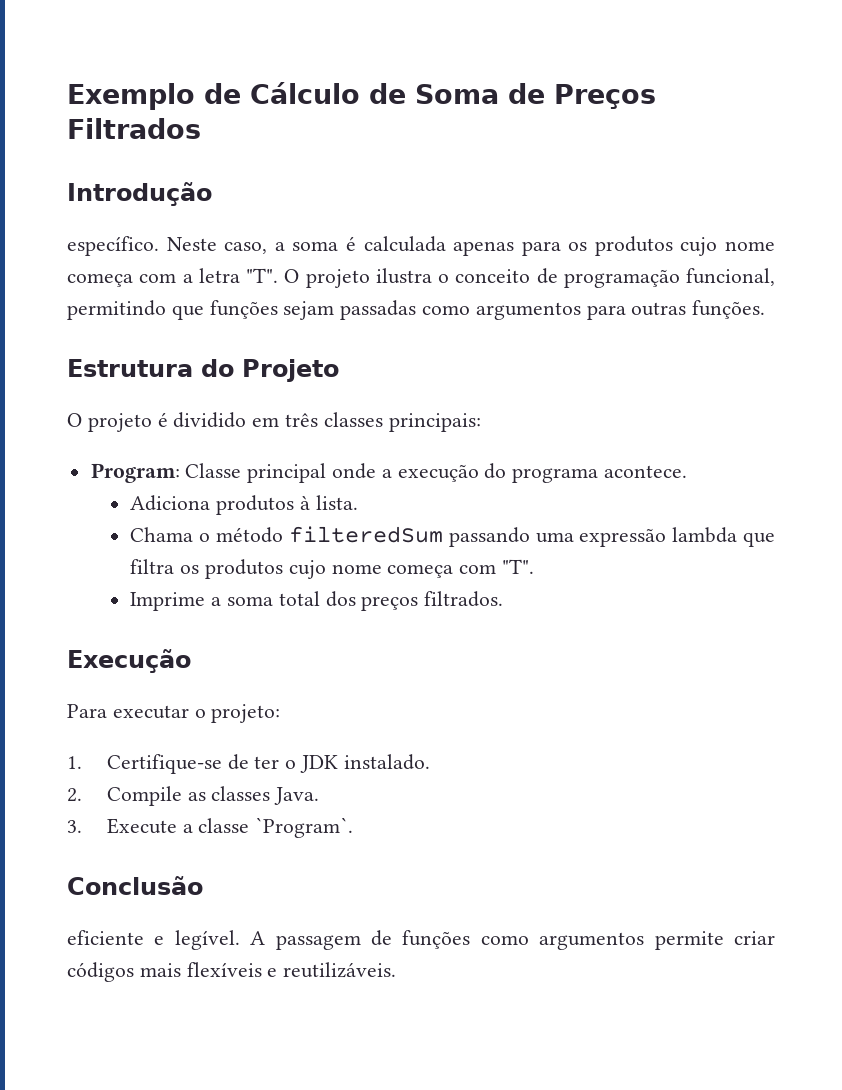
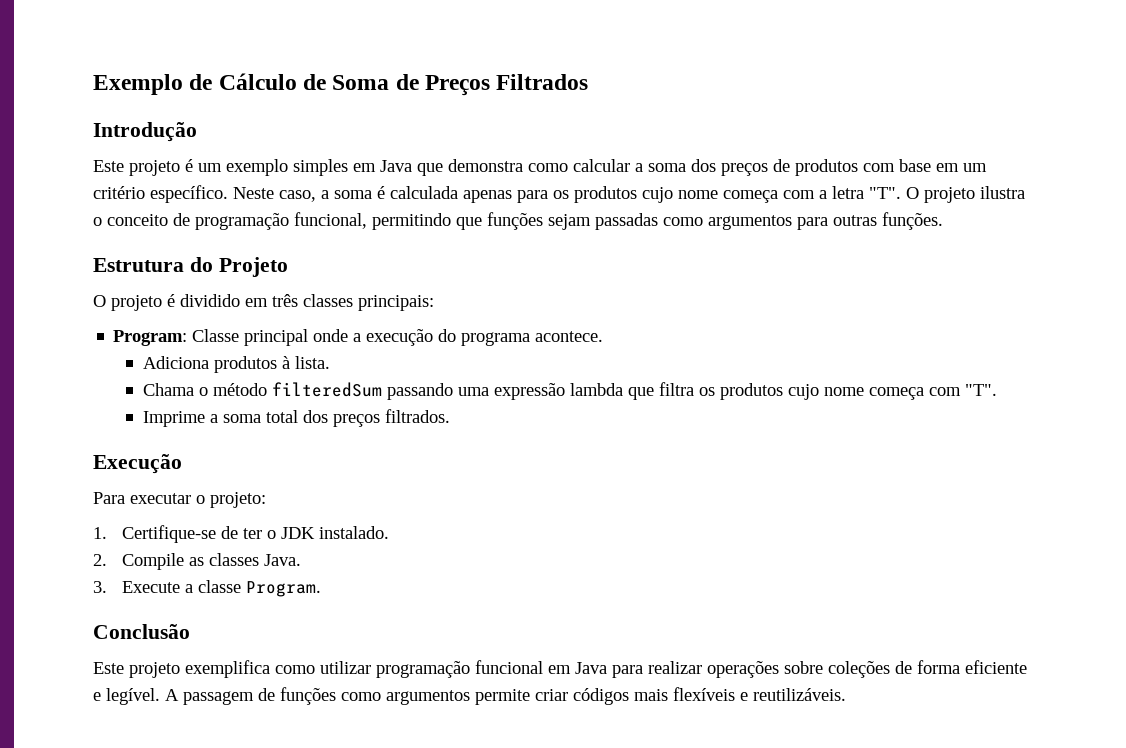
(212, 194) none -> [93,159,987,176] [93,186,145,199] Este projeto é um exemplo simples em Java que demonstra como calcular a soma dos preços de produtos com base em um critério
[255,817,354,838] `Program`. -> [246,581,322,597] Program.
(203, 885) none -> [93,660,960,678] Este projeto exemplifica como utilizar programação funcional em Java para realizar operações sobre coleções de forma

